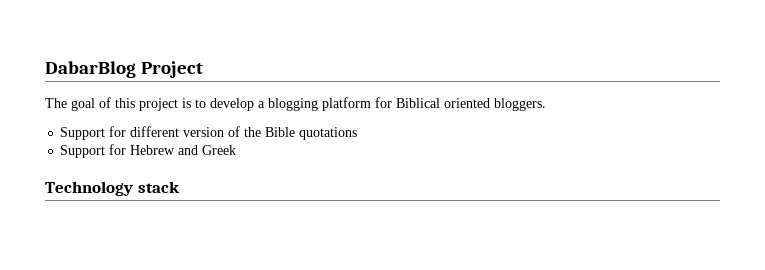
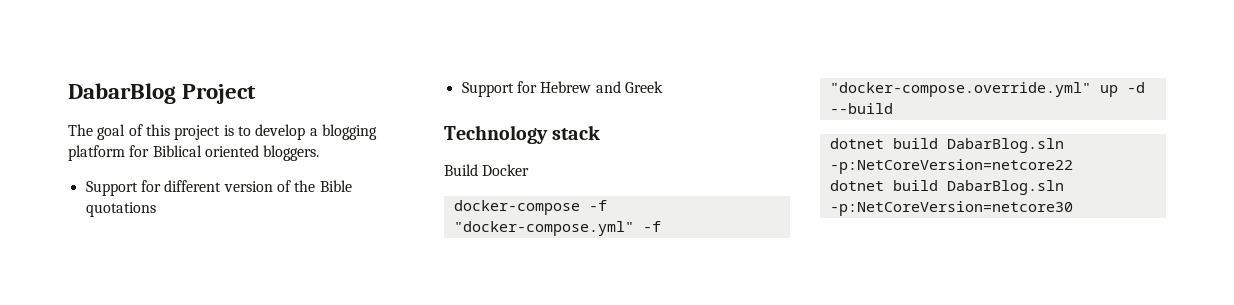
(180, 187) none -> [444,164,530,176] [453,200,607,215] [453,221,661,236] [829,82,1145,97] [829,103,893,114] [829,138,1064,153] [829,159,1073,174] [829,180,1064,195] [829,201,1073,216] // Build Docker // docker-compose -f "docker-compose.yml" -f "docker-compose.override.yml" up -d --build // dotnet build DabarBlog.sln -p:NetCoreVersion=netcore22 // dotnet build DabarBlog.sln -p:NetCoreVersion=netcore30

